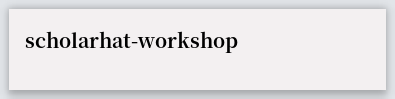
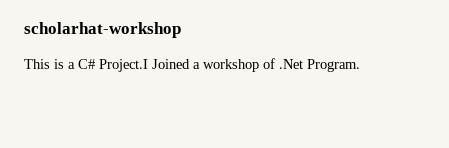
(238, 42) none -> [24,58,360,72] // This is a C# Project.I Joined a workshop of .Net Program.

